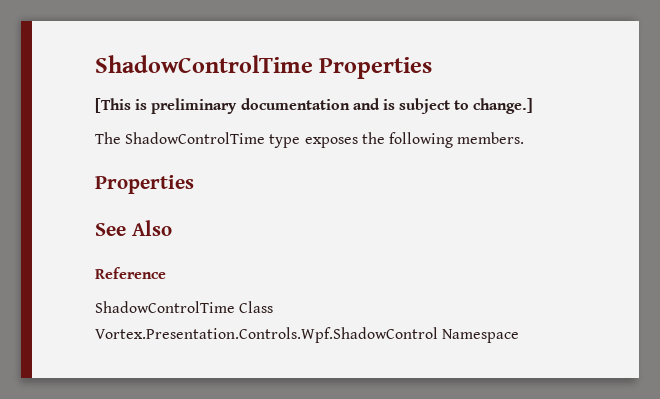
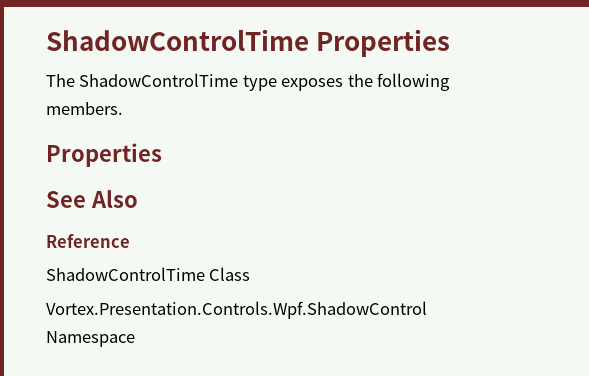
[95,98,534,114] // [This is preliminary documentation and is subject to change.] -> (451, 43) none

